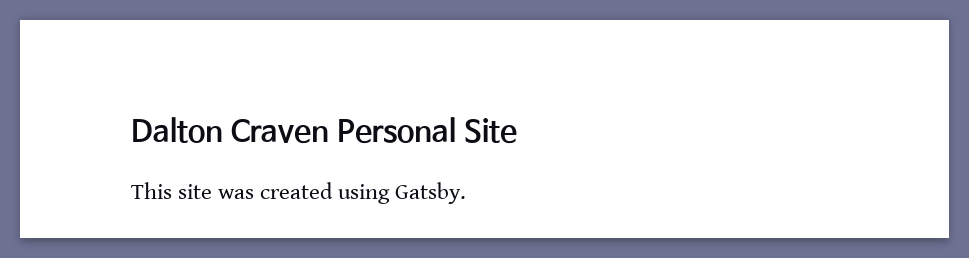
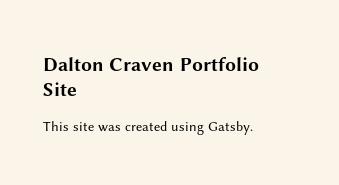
[337,117,457,144] Personal -> [179,57,259,71] Portfolio

